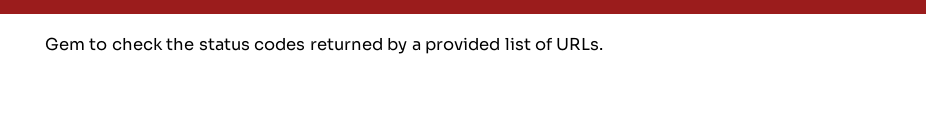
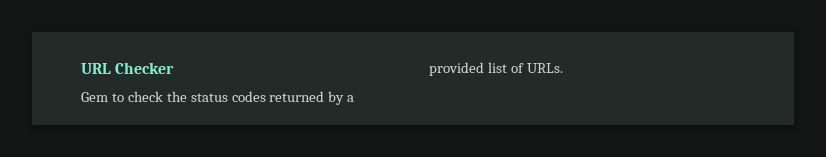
(45, 44) none -> [81,62,175,74] URL Checker //

